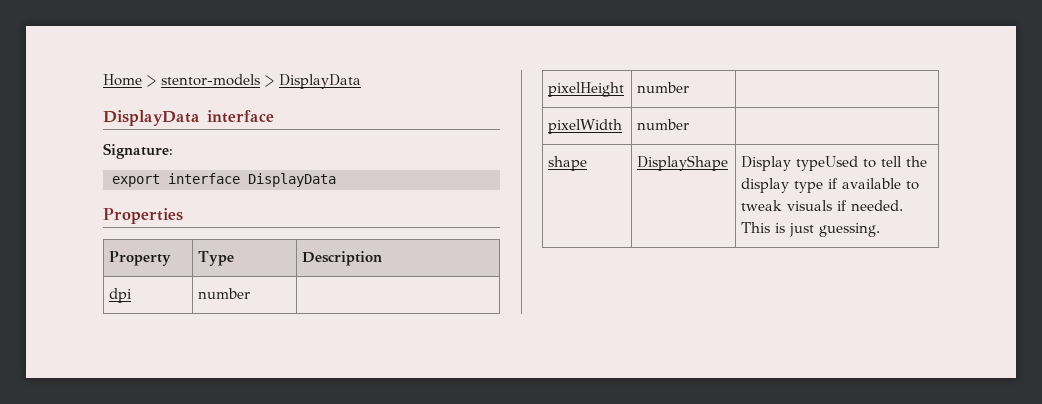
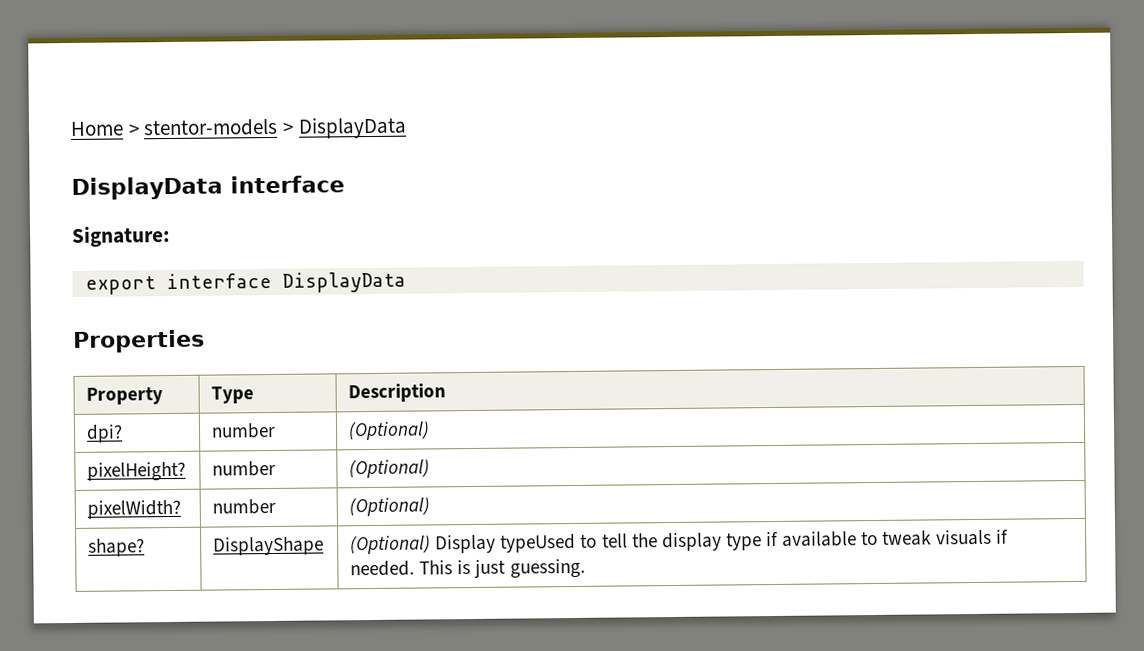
[109,288,133,303] [198,288,251,299] [548,82,625,97] [637,82,690,93] [548,119,623,134] [637,119,690,130] [548,156,588,171] dpi | number | // pixelHeight | number | // pixelWidth | number | // shape -> [86,424,124,443] [211,422,277,439] [348,421,431,441] [87,461,187,482] [212,460,277,477] [349,459,431,479] [87,499,182,519] [212,498,277,515] [349,497,431,517] [88,538,146,557] dpi? | number | (Optional) // pixelHeight? | number | (Optional) // pixelWidth? | number | (Optional) // shape?
(729, 163) none -> [350,535,432,555] (Optional)

